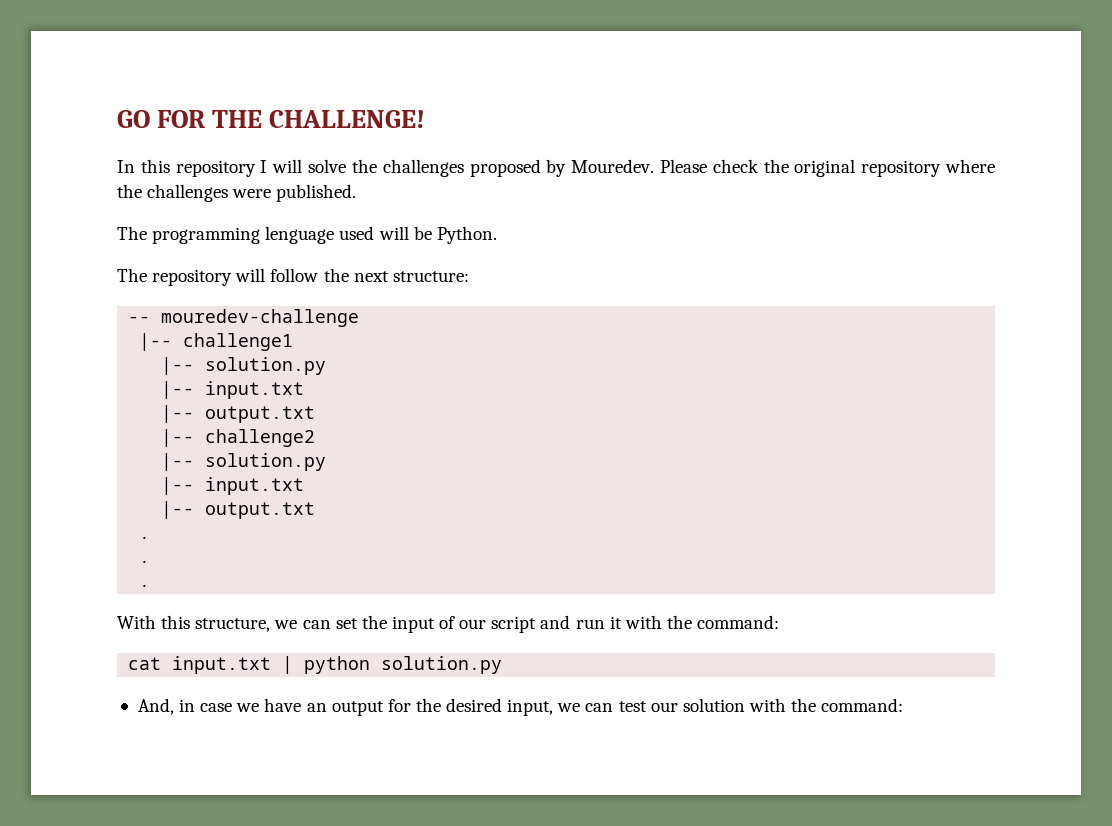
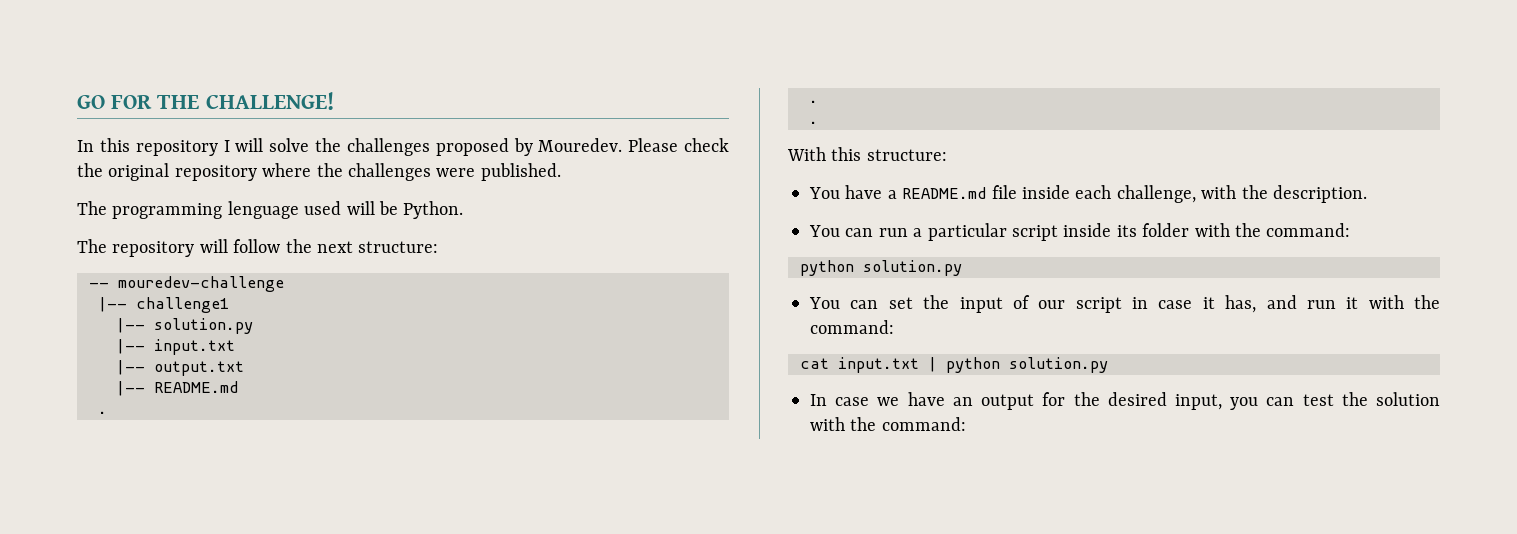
[205,429,316,447] [161,453,327,471] [161,477,305,495] [161,501,316,519] challenge2 // |-- solution.py // |-- input.txt // |-- output.txt -> [154,381,238,393] README.md
[195,618,298,632] structure, we -> [866,149,947,161] [809,185,1367,203] [809,223,1351,241] [800,260,962,276] [809,297,840,309] structure: // You have a README.md file inside each challenge, with the description. // You can run a particular script inside its folder with the command: // python solution.py // You
(537, 624) none -> [1132,295,1257,313] in case it has,
[137,698,196,715] And, in -> [810,394,827,406] In
[557,703,581,712] we -> [1230,397,1259,410] you
[650,702,678,712] our -> [1341,392,1368,406] the

